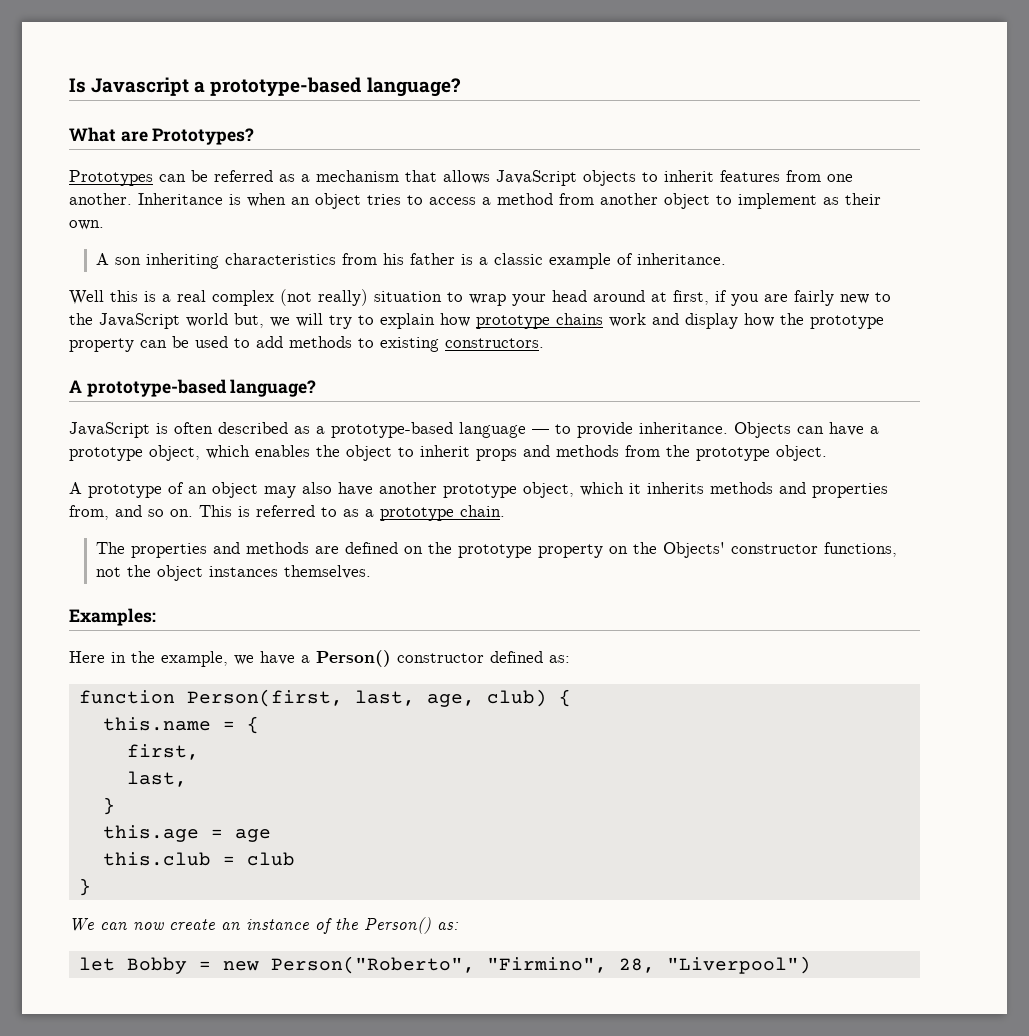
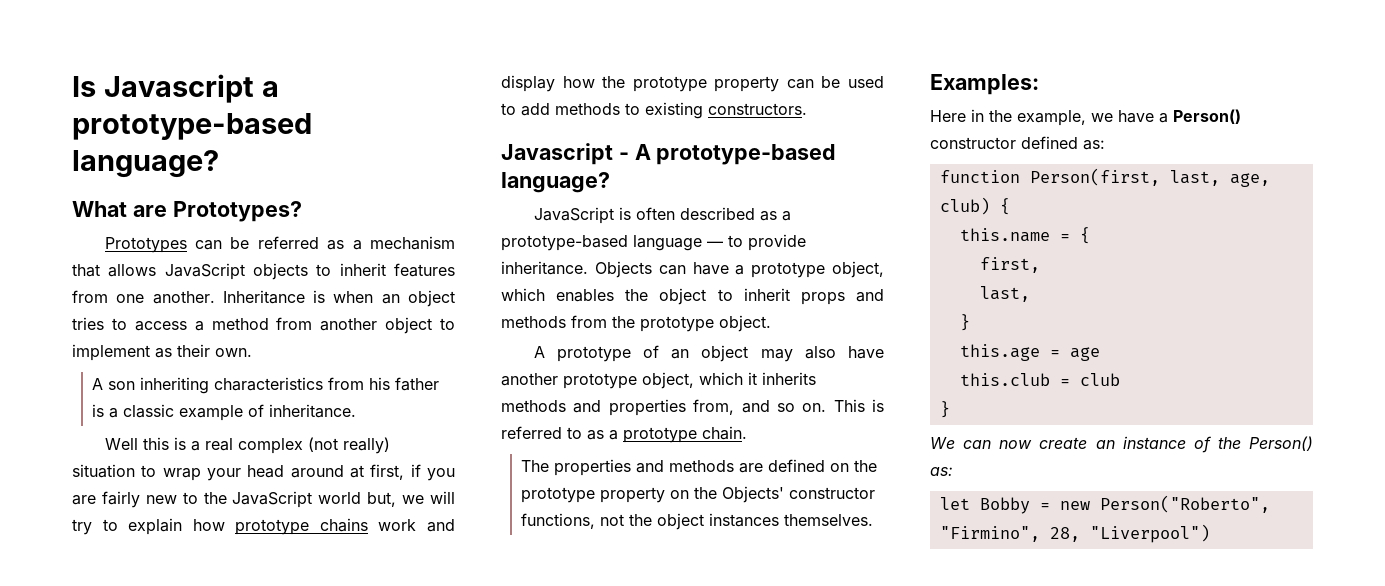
(544, 343) none -> [501,143,629,165] Javascript -

